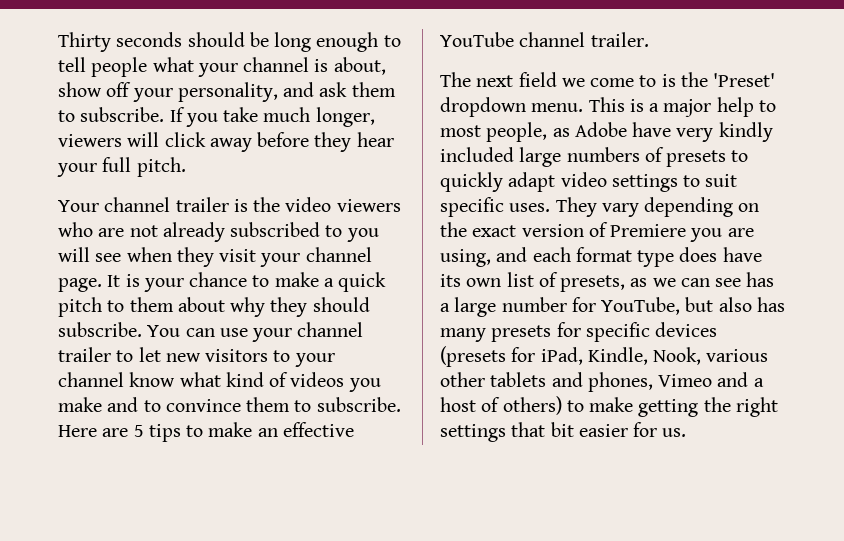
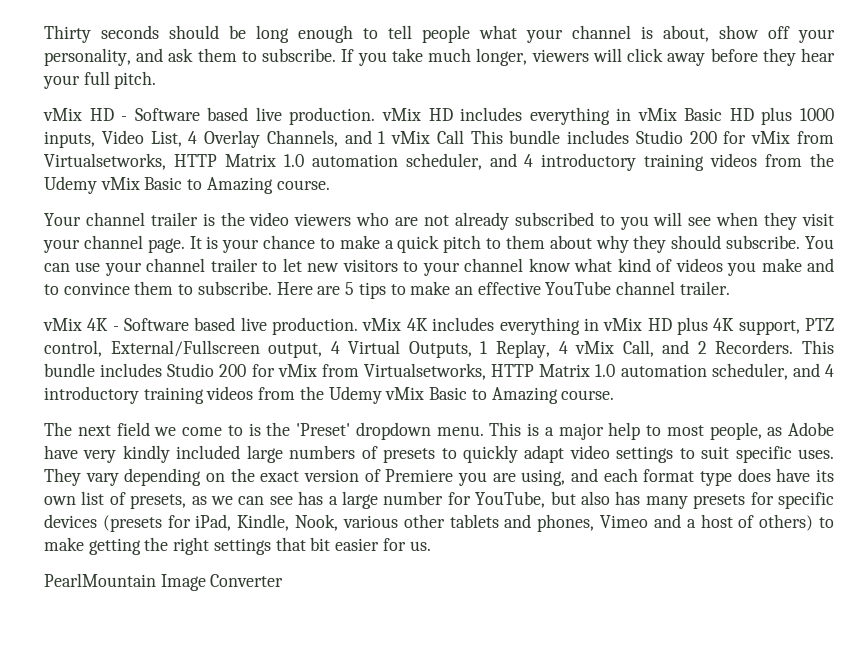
(186, 167) none -> [43,107,834,125] [44,130,834,148] [44,153,834,171] [44,176,330,194] // vMix HD - Software based live production. vMix HD includes everything in vMix Basic HD plus 1000 inputs, Video List, 4 Overlay Channels, and 1 vMix Call This bundle includes Studio 200 for vMix from Virtualsetworks, HTTP Matrix 1.0 automation scheduler, and 4 introductory training videos from the Udemy vMix Basic to Amazing course.
(649, 39) none -> [43,317,835,335] [44,340,834,358] [44,363,834,380] [44,386,615,404] // vMix 4K - Software based live production. vMix 4K includes everything in vMix HD plus 4K support, PTZ control, External/Fullscreen output, 4 Virtual Outputs, 1 Replay, 4 vMix Call, and 2 Recorders. This bundle includes Studio 200 for vMix from Virtualsetworks, HTTP Matrix 1.0 automation scheduler, and 4 introductory training videos from the Udemy vMix Basic to Amazing course.
(687, 432) none -> [44,573,284,591] // PearlMountain Image Converter

